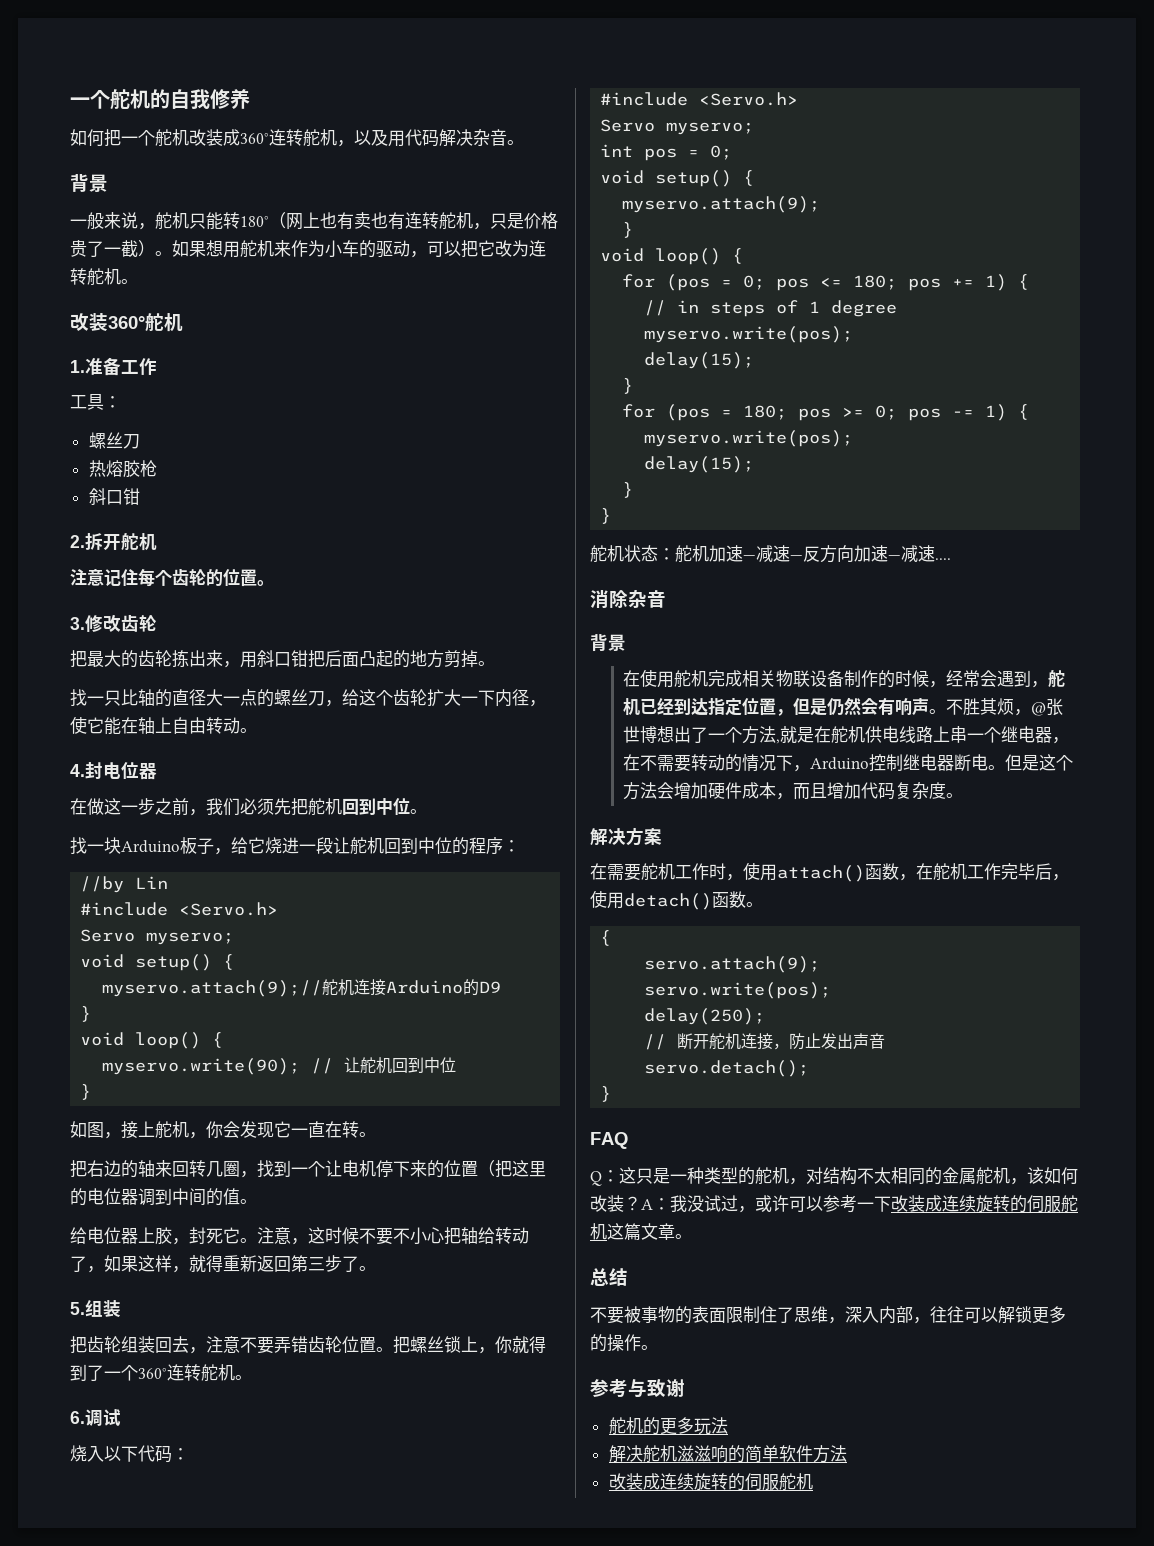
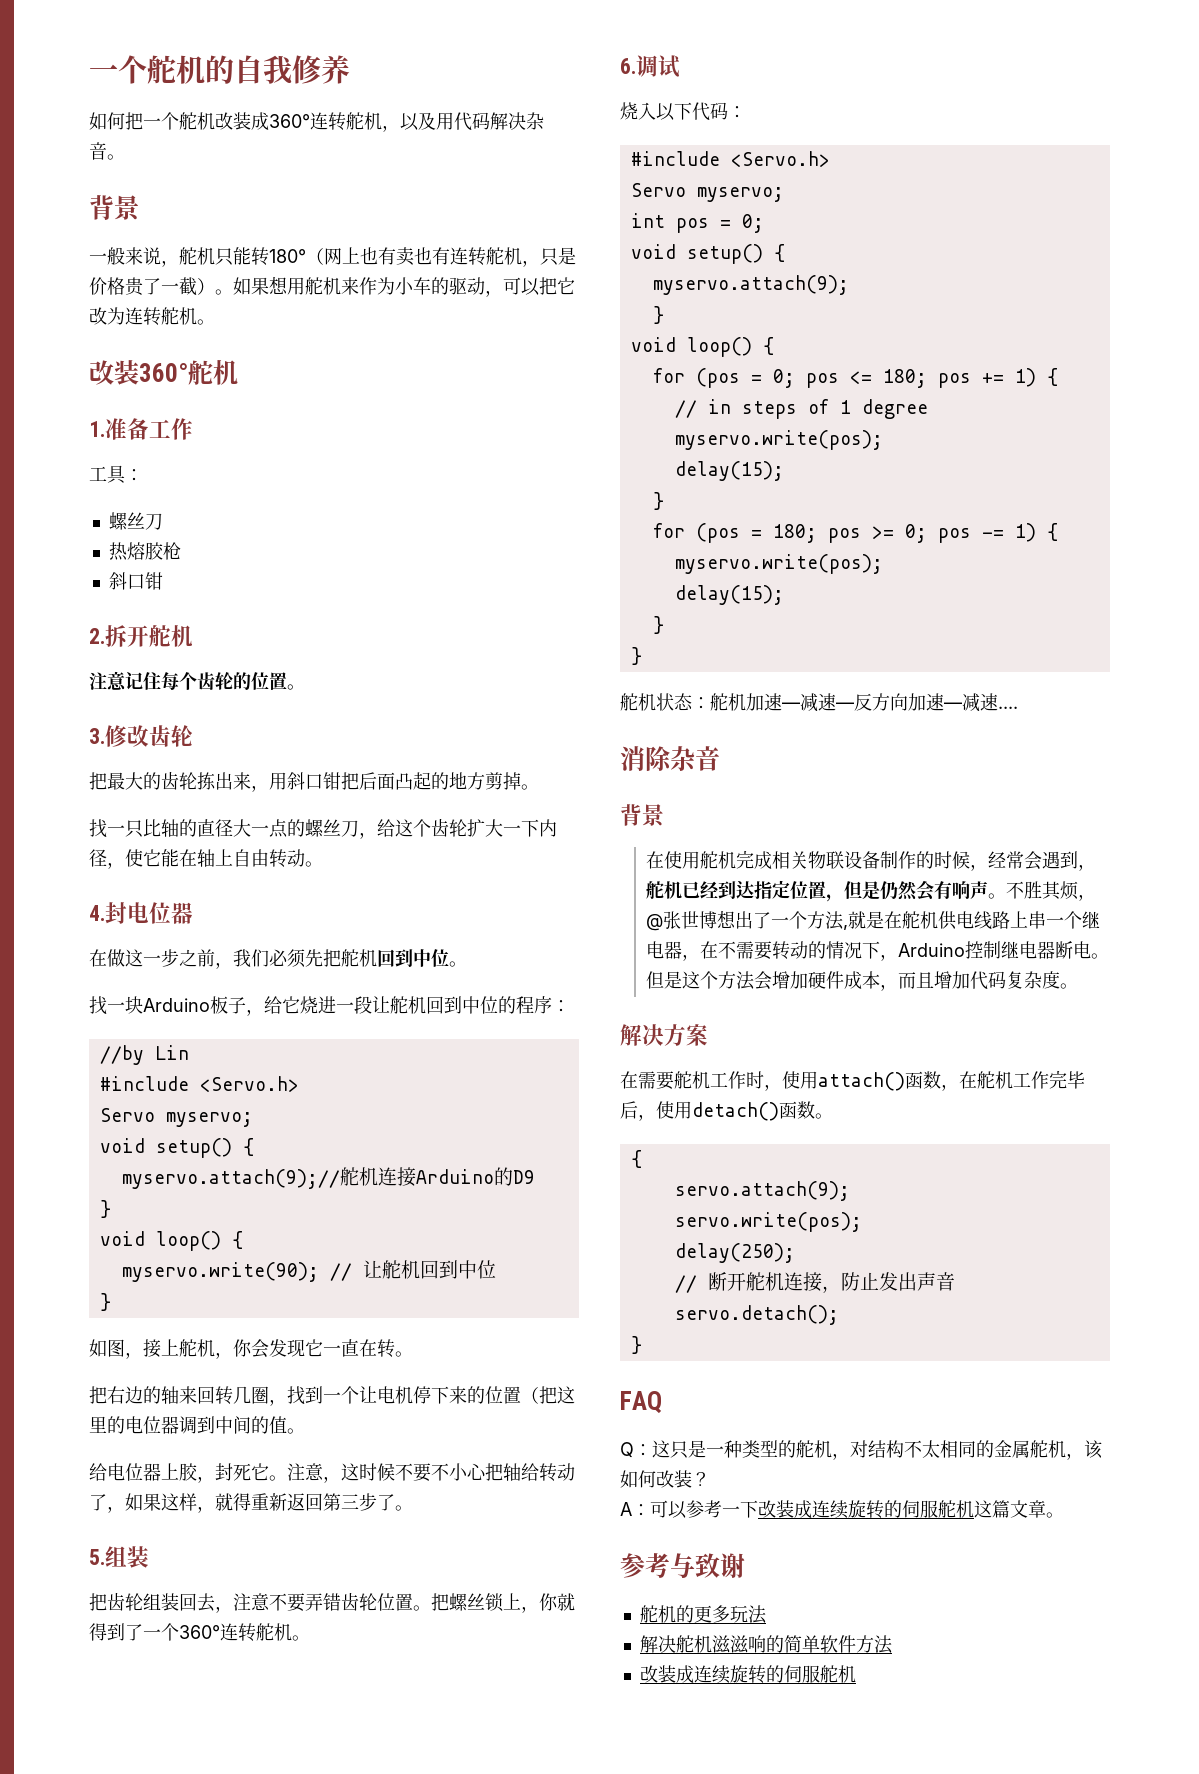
[641,1195,789,1213] A：我没试过，或许 -> [620,1502,650,1516] // A：
[590,1268,628,1286] [590,1306,1066,1324] [590,1334,658,1352] // 总结 // 不要被事物的表面限制住了思维，深入内部，往往可以解锁更多的操作。 -> (1064, 1515) none

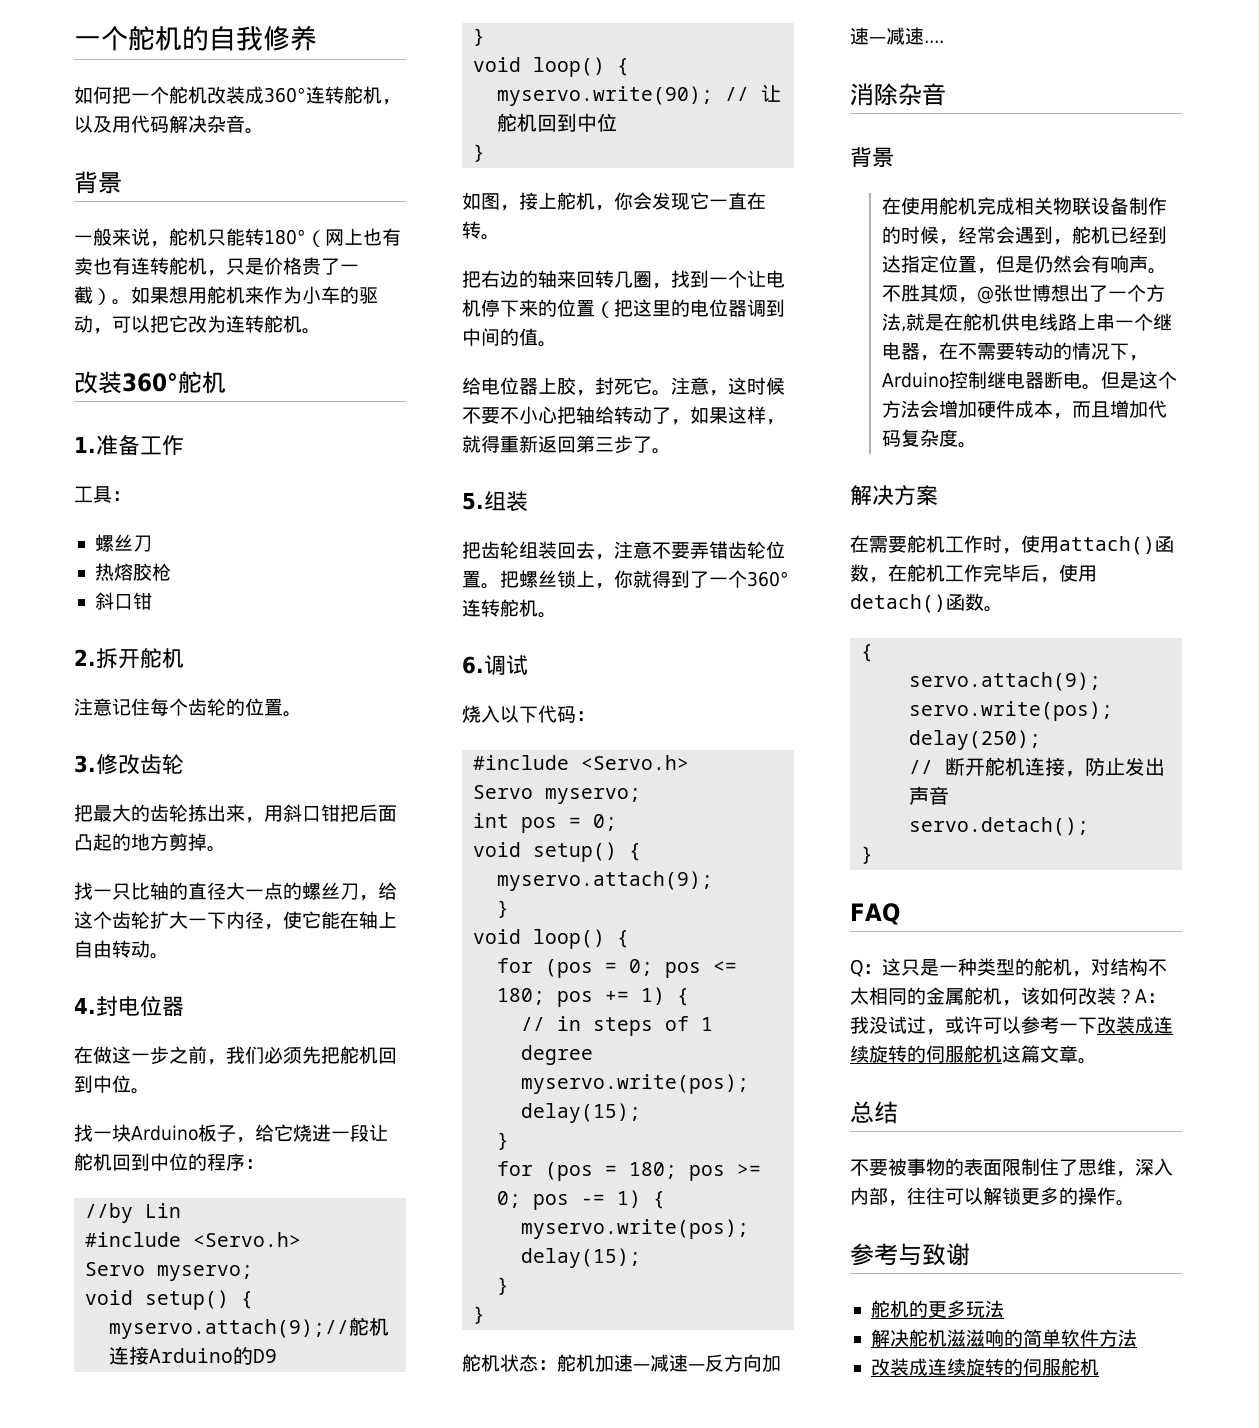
[620,1502,650,1516] // A： -> [1135,989,1166,1003] [850,1016,983,1035] A：我没试过，或许
(1064, 1515) none -> [850,1101,898,1124] [850,1158,1173,1177] [850,1187,1135,1206] // 总结 // 不要被事物的表面限制住了思维，深入内部，往往可以解锁更多的操作。

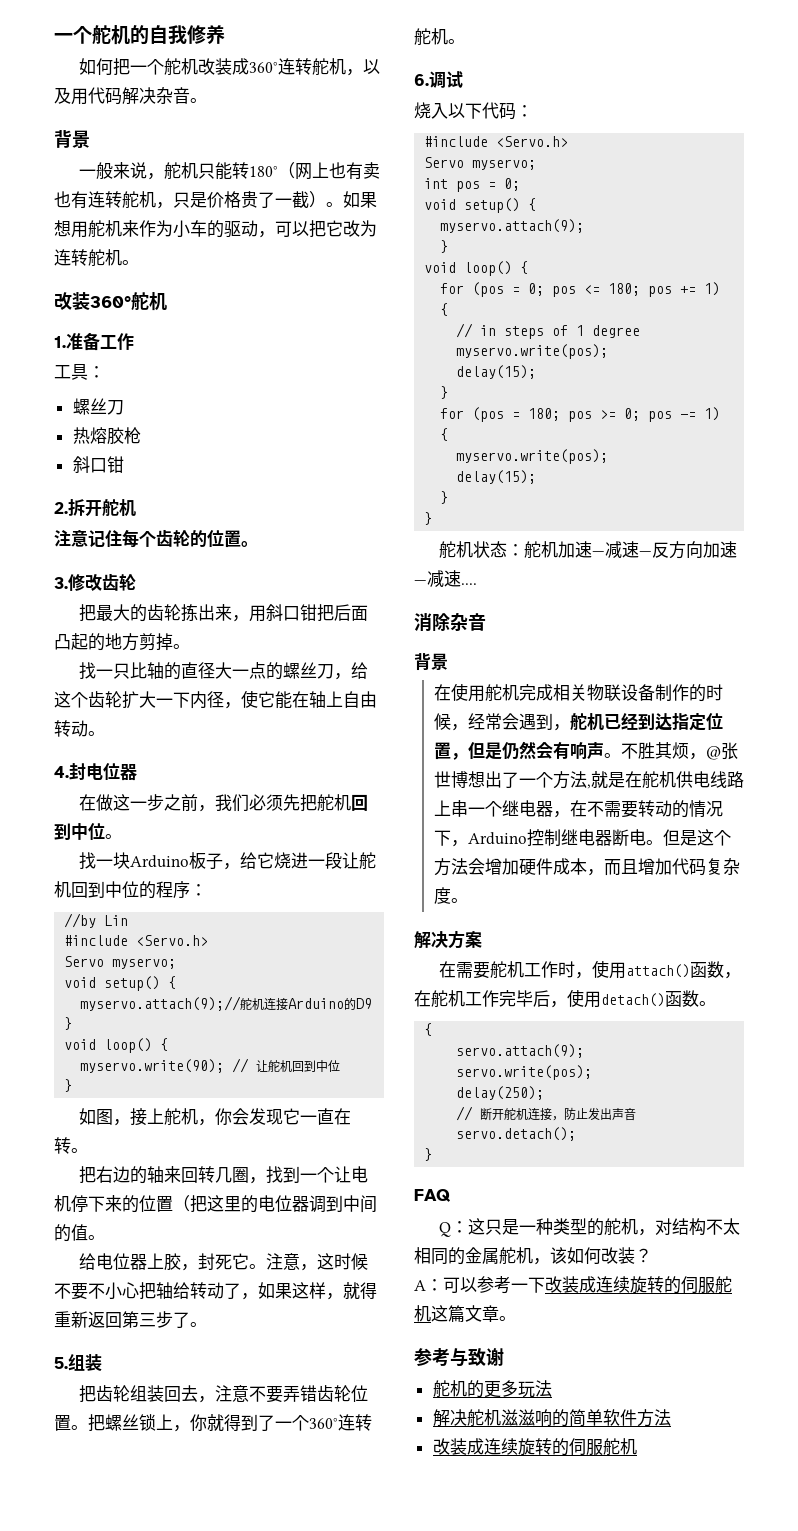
[1135,989,1166,1003] [850,1016,983,1035] A：我没试过，或许 -> [414,1279,443,1291] // A：
[850,1101,898,1124] [850,1158,1173,1177] [850,1187,1135,1206] // 总结 // 不要被事物的表面限制住了思维，深入内部，往往可以解锁更多的操作。 -> (516, 1318) none

